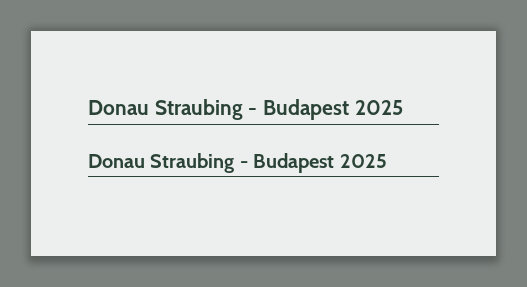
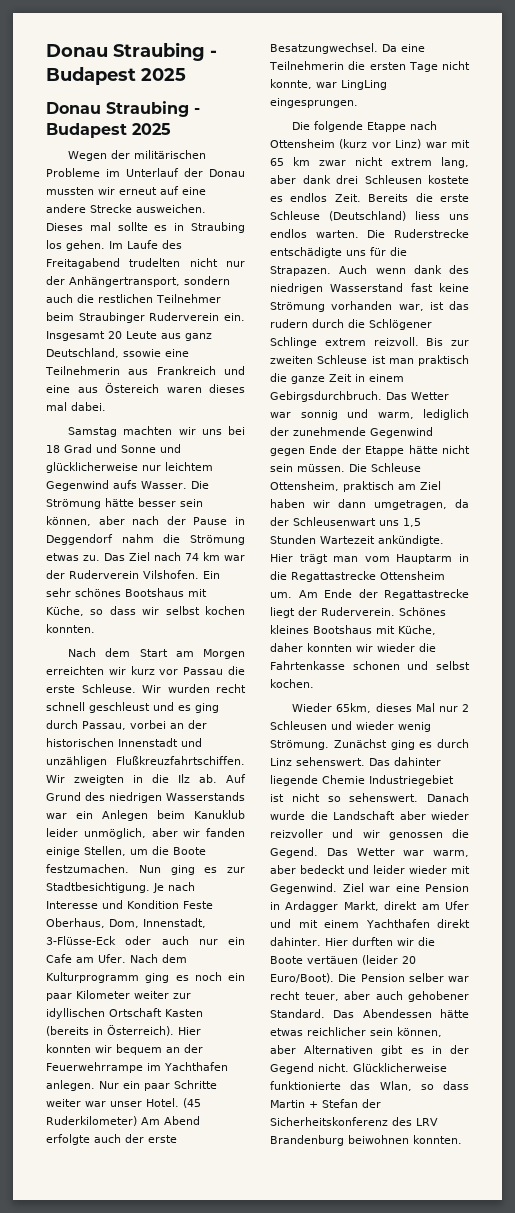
(387, 161) none -> [68,150,207,161] [46,168,245,177] [46,186,206,195] [46,204,206,213] [46,222,245,233] [46,240,182,251] [46,258,245,269] [46,276,230,287] [46,294,221,303] [46,312,245,323] [46,331,212,341] [46,348,189,358] [45,366,245,375] [46,383,245,393] [46,402,106,411] [68,426,245,437] [46,444,181,453] [46,462,213,473] [46,480,209,491] [46,498,203,509] [46,516,245,526] [46,534,245,545] [46,552,245,561] [46,570,220,579] [46,588,207,597] [46,606,246,616] [46,624,95,633] [68,648,245,659] [46,666,245,675] [46,684,246,693] [46,702,219,713] [46,720,207,730] [46,738,202,747] [46,756,245,767] [46,774,246,785] [46,792,245,803] [46,810,245,821] [46,828,245,839] [46,846,206,857] [46,864,245,875] [46,882,195,893] [46,900,213,909] [46,918,206,928] [46,936,245,945] [46,954,187,963] [46,972,245,983] [46,990,191,1001] [46,1008,203,1019] [46,1025,201,1036] [46,1044,203,1055] [46,1062,228,1073] [46,1080,217,1091] [46,1098,201,1108] [46,1116,200,1126] [46,1134,177,1145] [270,43,425,54] [269,61,470,72] [270,79,387,90] [270,98,358,108] [292,121,438,132] [270,139,470,149] [270,157,469,168] [270,175,469,184] [270,193,469,202] [270,211,469,221] [270,229,469,238] [270,247,407,258] [270,265,469,276] [270,283,469,294] [270,301,469,312] [270,319,432,330] [270,337,469,348] [270,355,469,366] [270,373,404,384] [270,391,449,402] [270,409,469,420] [270,427,433,438] [270,445,470,456] [270,463,421,472] [270,481,441,492] [270,499,469,510] [270,517,421,527] [270,535,444,546] [270,554,469,564] [270,571,445,582] [270,589,469,600] [270,607,446,618] [270,625,436,635] [270,643,436,652] [270,661,470,670] [270,679,314,688] [292,703,469,713] [270,721,431,732] [270,739,469,750] [270,757,441,766] [270,775,454,786] [270,793,469,802] [270,811,469,820] [270,829,469,840] [270,847,469,858] [270,865,470,874] [270,883,469,894] [270,901,469,912] [270,919,470,928] [270,937,435,946] [270,955,416,965] [270,973,469,983] [270,991,469,1002] [270,1009,469,1018] [270,1027,442,1037] [270,1045,469,1056] [270,1063,447,1074] [270,1081,469,1091] [270,1099,381,1108] [270,1117,438,1126] [270,1135,462,1146] // Wegen der militärischen Probleme im Unterlauf der Donau mussten wir erneut auf eine andere Strecke ausweichen. Dieses mal sollte es in Straubing los gehen. Im Laufe des Freitagabend trudelten nicht nur der Anhängertransport, sondern auch die restlichen Teilnehmer beim Straubinger Ruderverein ein. Insgesamt 20 Leute aus ganz Deutschland, ssowie eine Teilnehmerin aus Frankreich und eine aus Östereich waren dieses mal dabei. // Samstag machten wir uns bei 18 Grad und Sonne und glücklicherweise nur leichtem Gegenwind aufs Wasser. Die Strömung hätte besser sein können, aber nach der Pause in Deggendorf nahm die Strömung etwas zu. Das Ziel nach 74 km war der Ruderverein Vilshofen. Ein sehr schönes Bootshaus mit Küche, so dass wir selbst kochen konnten. // Nach dem Start am Morgen erreichten wir kurz vor Passau die erste Schleuse. Wir wurden recht schnell geschleust und es ging durch Passau, vorbei an der historischen Innenstadt und unzähligen Flußkreuzfahrtschiffen. Wir zweigten in die Ilz ab. Auf Grund des niedrigen Wasserstands war ein Anlegen beim Kanuklub leider unmöglich, aber wir fanden einige Stellen, um die Boote festzumachen. Nun ging es zur Stadtbesichtigung. Je nach Interesse und Kondition Feste Oberhaus, Dom, Innenstadt, 3-Flüsse-Eck oder auch nur ein Cafe am Ufer. Nach dem Kulturprogramm ging es noch ein paar Kilometer weiter zur idyllischen Ortschaft Kasten (bereits in Österreich). Hier konnten wir bequem an der Feuerwehrrampe im Yachthafen anlegen. Nur ein paar Schritte weiter war unser Hotel. (45 Ruderkilometer) Am Abend erfolgte auch der erste Besatzungwechsel. Da eine Teilnehmerin die ersten Tage nicht konnte, war LingLing eingesprungen. // Die folgende Etappe nach Ottensheim (kurz vor Linz) war mit 65 km zwar nicht extrem lang, aber dank drei Schleusen kostete es endlos Zeit. Bereits die erste Schleuse (Deutschland) liess uns endlos warten. Die Ruderstrecke entschädigte uns für die Strapazen. Auch wenn dank des niedrigen Wasserstand fast keine Strömung vorhanden war, ist das rudern durch die Schlögener Schlinge extrem reizvoll. Bis zur zweiten Schleuse ist man praktisch die ganze Zeit in einem Gebirgsdurchbruch. Das Wetter war sonnig und warm, lediglich der zunehmende Gegenwind gegen Ende der Etappe hätte nicht sein müssen. Die Schleuse Ottensheim, praktisch am Ziel haben wir dann umgetragen, da der Schleusenwart uns 1,5 Stunden Wartezeit ankündigte. Hier trägt man vom Hauptarm in die Regattastrecke Ottensheim um. Am Ende der Regattastrecke liegt der Ruderverein. Schönes kleines Bootshaus mit Küche, daher konnten wir wieder die Fahrtenkasse schonen und selbst kochen. // Wieder 65km, dieses Mal nur 2 Schleusen und wieder wenig Strömung. Zunächst ging es durch Linz sehenswert. Das dahinter liegende Chemie Industriegebiet ist nicht so sehenswert. Danach wurde die Landschaft aber wieder reizvoller und wir genossen die Gegend. Das Wetter war warm, aber bedeckt und leider wieder mit Gegenwind. Ziel war eine Pension in Ardagger Markt, direkt am Ufer und mit einem Yachthafen direkt dahinter. Hier durften wir die Boote vertäuen (leider 20 Euro/Boot). Die Pension selber war recht teuer, aber auch gehobener Standard. Das Abendessen hätte etwas reichlicher sein können, aber Alternativen gibt es in der Gegend nicht. Glücklicherweise funktionierte das Wlan, so dass Martin + Stefan der Sicherheitskonferenz des LRV Brandenburg beiwohnen konnten.

